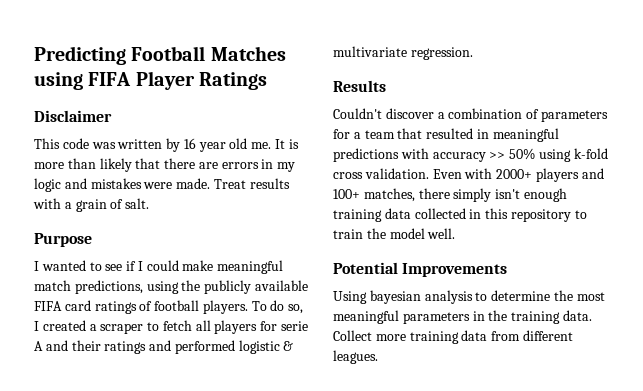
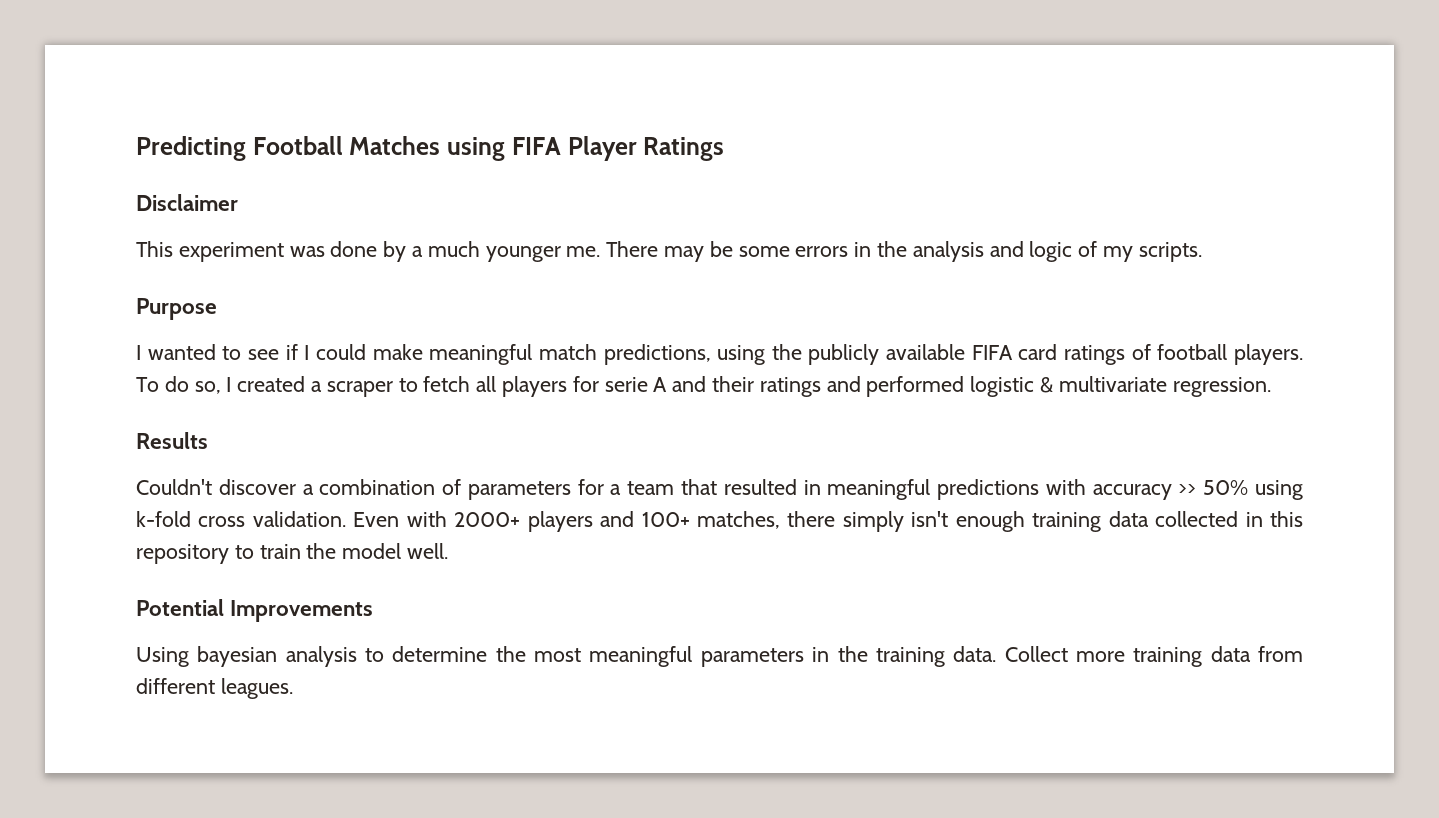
[62,138,299,152] [34,158,296,172] [34,178,290,192] [33,198,150,212] code was written by 16 year old me. It is more than likely that there are errors in my logic and mistakes were made. Treat results with a grain of salt. -> [178,241,1202,262] experiment was done by a much younger me. There may be some errors in the analysis and logic of my scripts.

